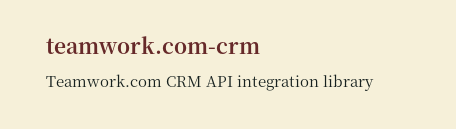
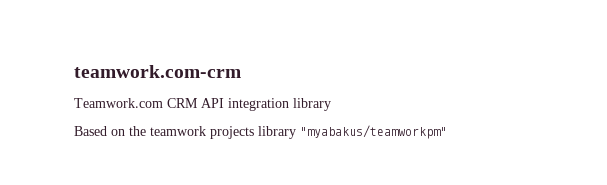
(375, 82) none -> [74,125,447,139] // Based on the teamwork projects library "myabakus/teamworkpm"

